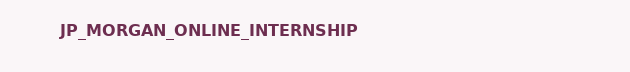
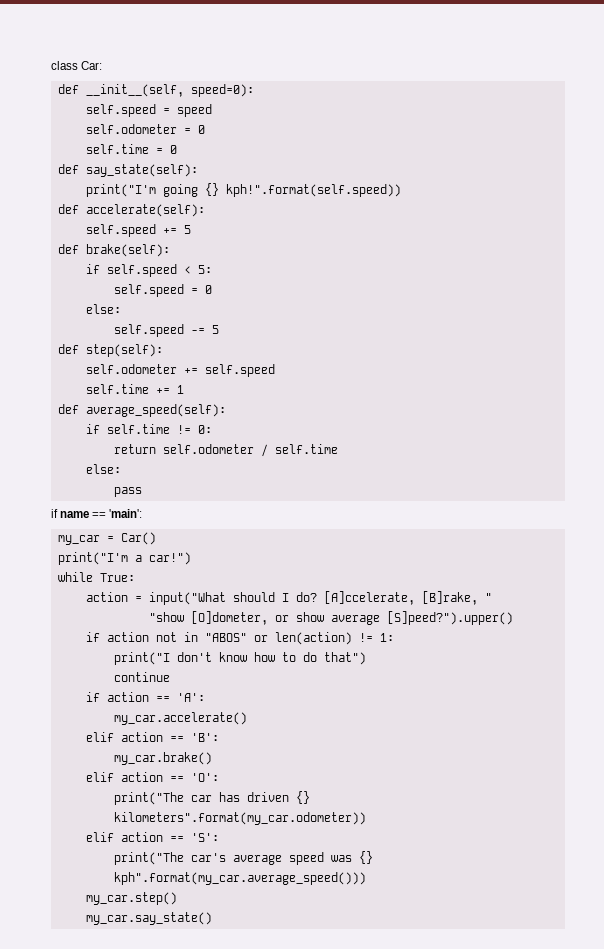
[59,24,358,40] JP_MORGAN_ONLINE_INTERNSHIP -> [51,61,103,70] [57,84,254,97] [85,104,212,117] [85,124,205,134] [85,144,177,154] [57,164,198,177] [85,183,401,197] [57,204,205,217] [85,224,191,237] [57,244,170,257] [85,264,212,277] [113,284,212,297] [85,304,121,314] [113,324,219,337] [57,344,163,357] [85,364,275,377] [85,384,184,394] [57,404,226,417] [85,424,212,434] [113,444,338,457] [85,464,121,474] [113,487,142,497] [51,509,143,518] [57,532,156,545] [57,552,191,565] [57,572,135,582] [85,591,492,605] [148,611,513,625] [85,632,394,645] [113,652,366,665] [113,672,170,682] [85,692,205,702] [113,712,247,725] [85,732,219,742] [113,752,212,765] [85,772,219,782] [113,791,310,805] [113,812,366,825] [85,832,219,842] [113,851,373,865] [113,872,366,885] [85,892,177,905] [85,912,212,925] class Car: // def __init__(self, speed=0): // self.speed = speed // self.odometer = 0 // self.time = 0 // def say_state(self): // print("I'm going {} kph!".format(self.speed)) // def accelerate(self): // self.speed += 5 // def brake(self): // if self.speed < 5: // self.speed = 0 // else: // self.speed -= 5 // def step(self): // self.odometer += self.speed // self.time += 1 // def average_speed(self): // if self.time != 0: // return self.odometer / self.time // else: // pass // if name == 'main': // my_car = Car() // print("I'm a car!") // while True: // action = input("What should I do? [A]ccelerate, [B]rake, " // "show [O]dometer, or show average [S]peed?").upper() // if action not in "ABOS" or len(action) != 1: // print("I don't know how to do that") // continue // if action == 'A': // my_car.accelerate() // elif action == 'B': // my_car.brake() // elif action == 'O': // print("The car has driven {} kilometers".format(my_car.odometer)) // elif action == 'S': // print("The car's average speed was {} kph".format(my_car.average_speed())) // my_car.step() // my_car.say_state()

